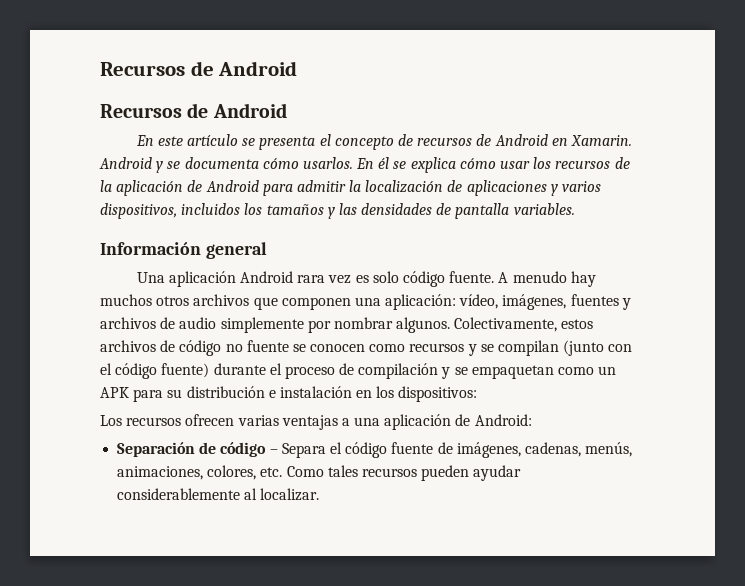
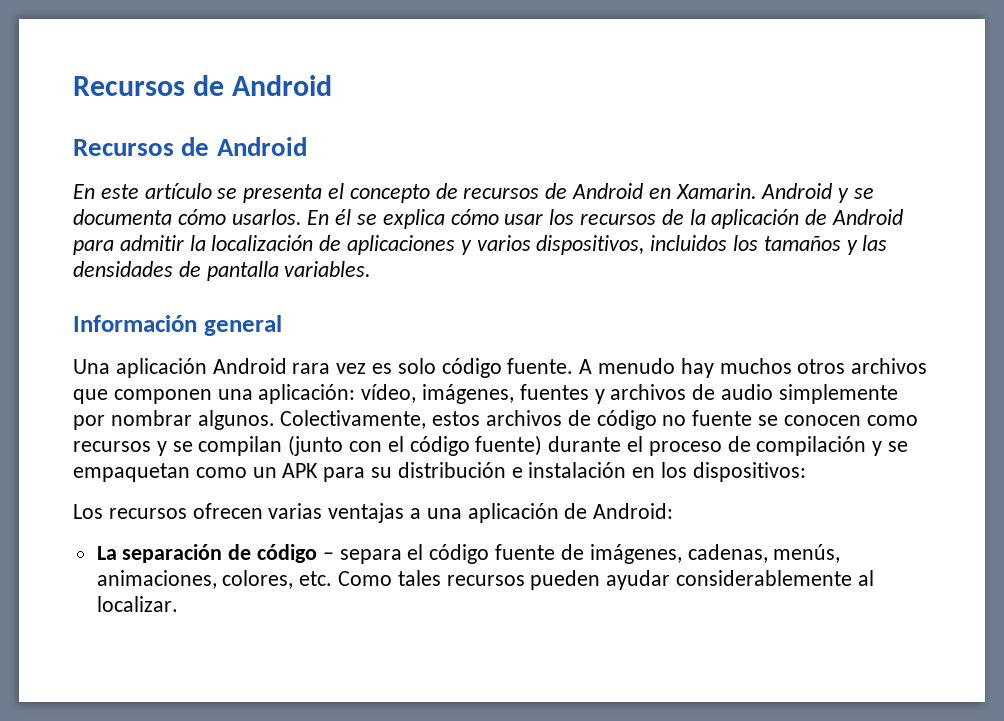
[117,442,196,457] Separación -> [96,544,223,563] La separación
[281,443,326,458] Separa -> [339,549,402,564] separa

